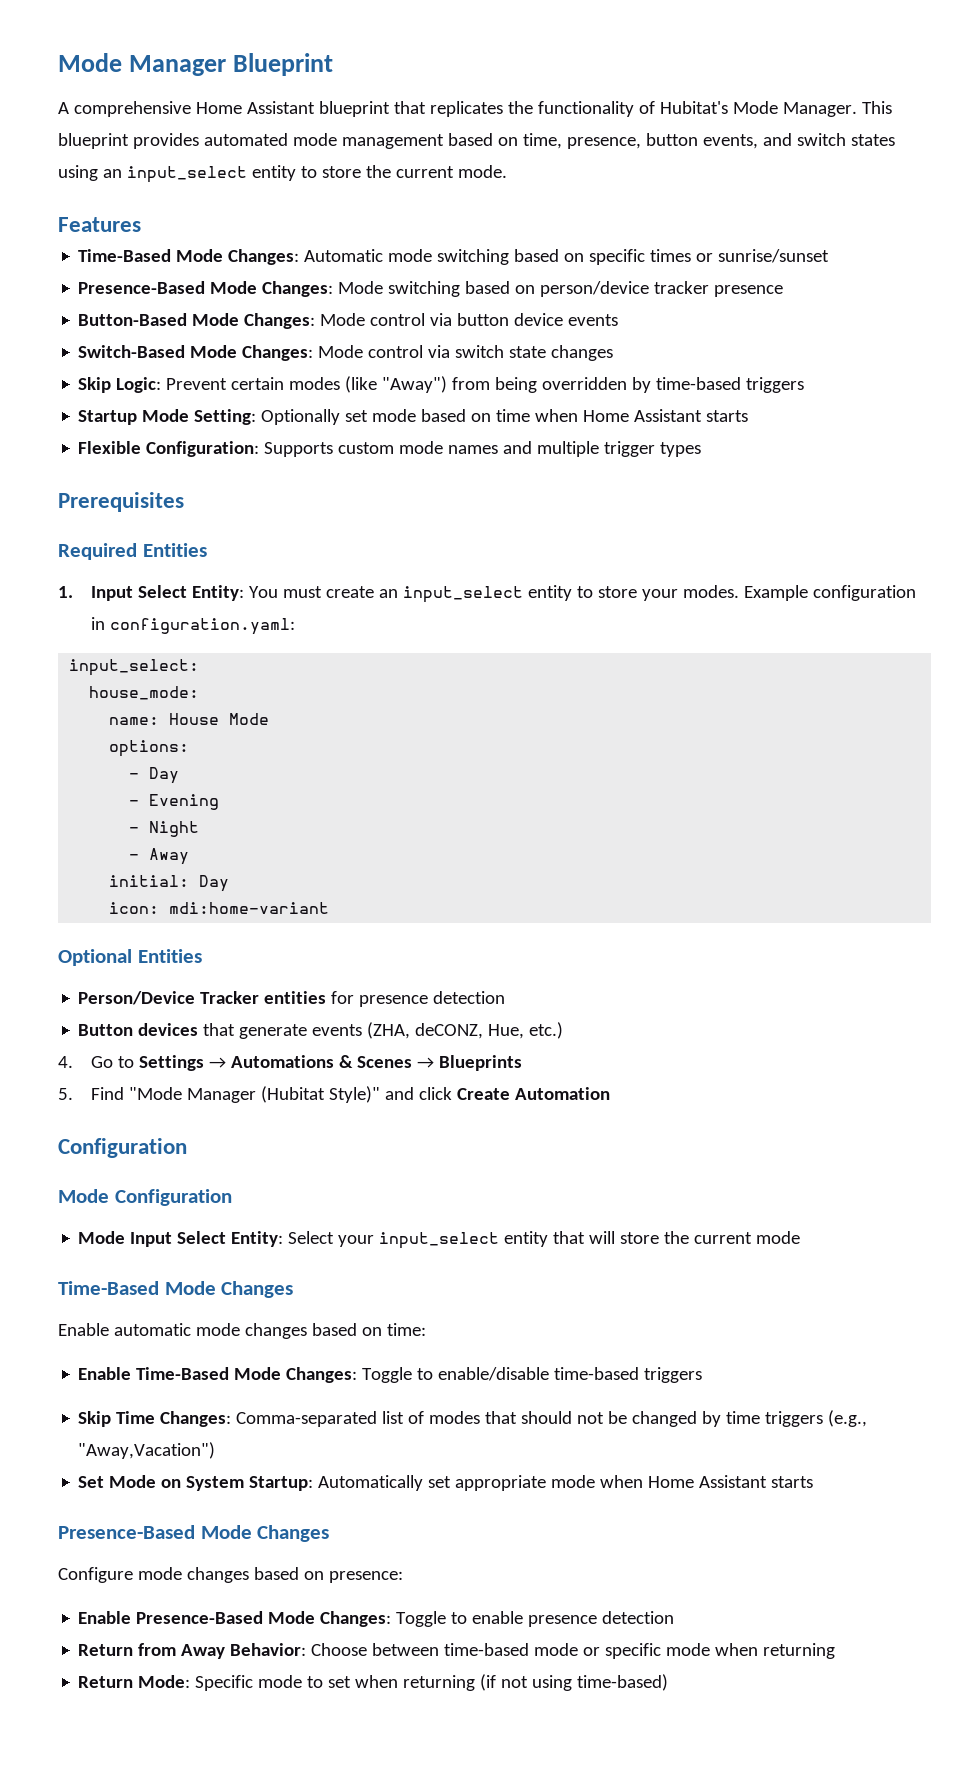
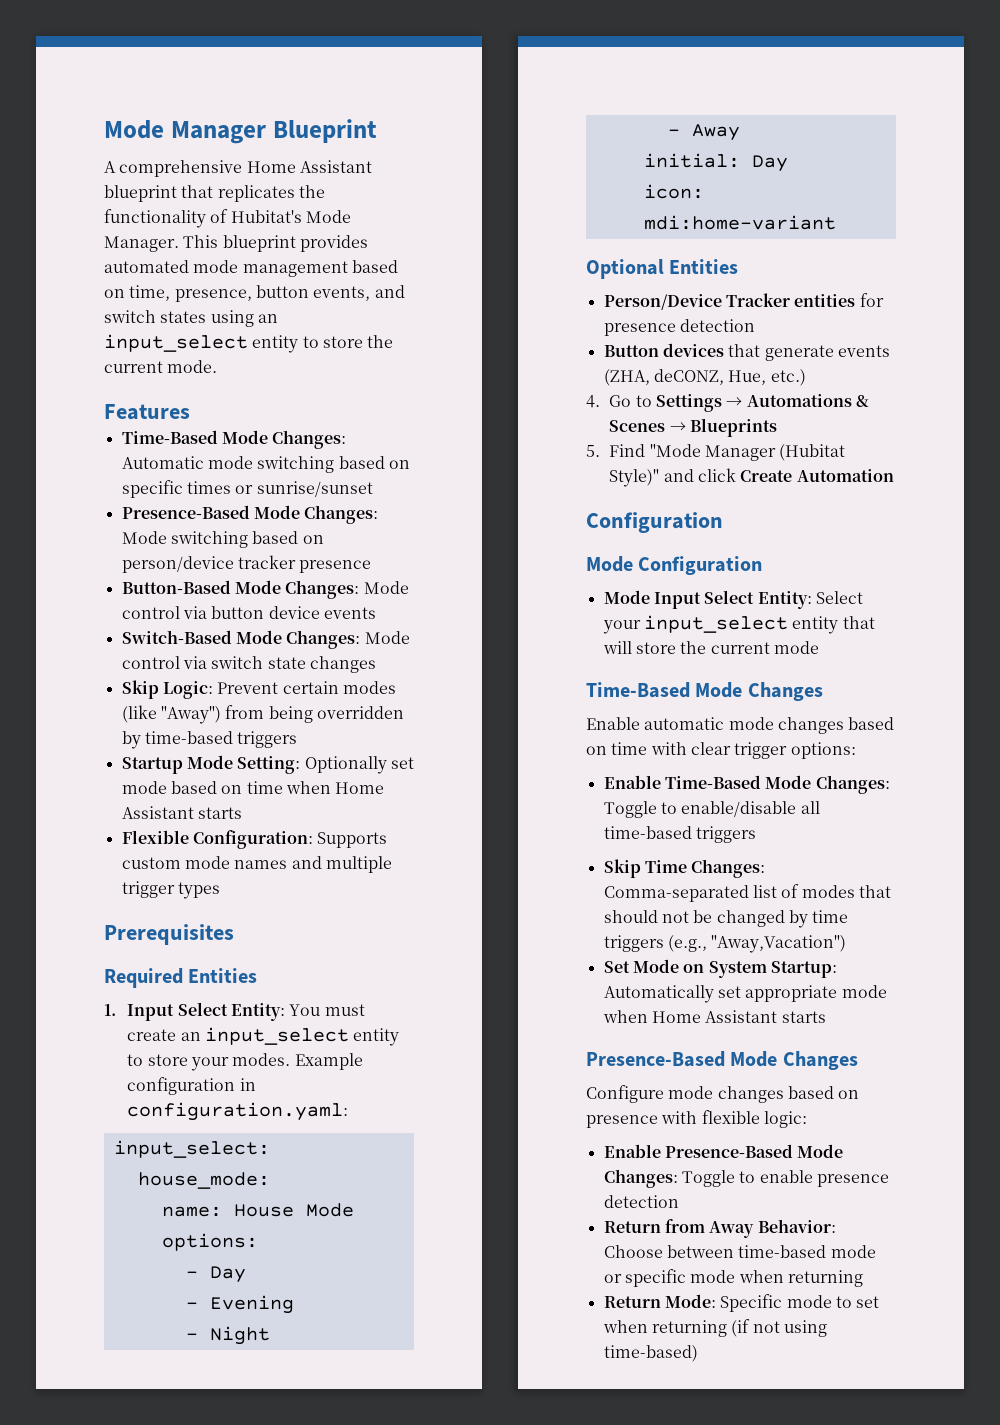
[386,1323,426,1336] time: -> [611,742,856,759] time with clear trigger options:
(550, 1374) none -> [800,801,820,814] all
[328,1571,403,1583] presence: -> [586,1110,807,1128] presence with flexible logic:

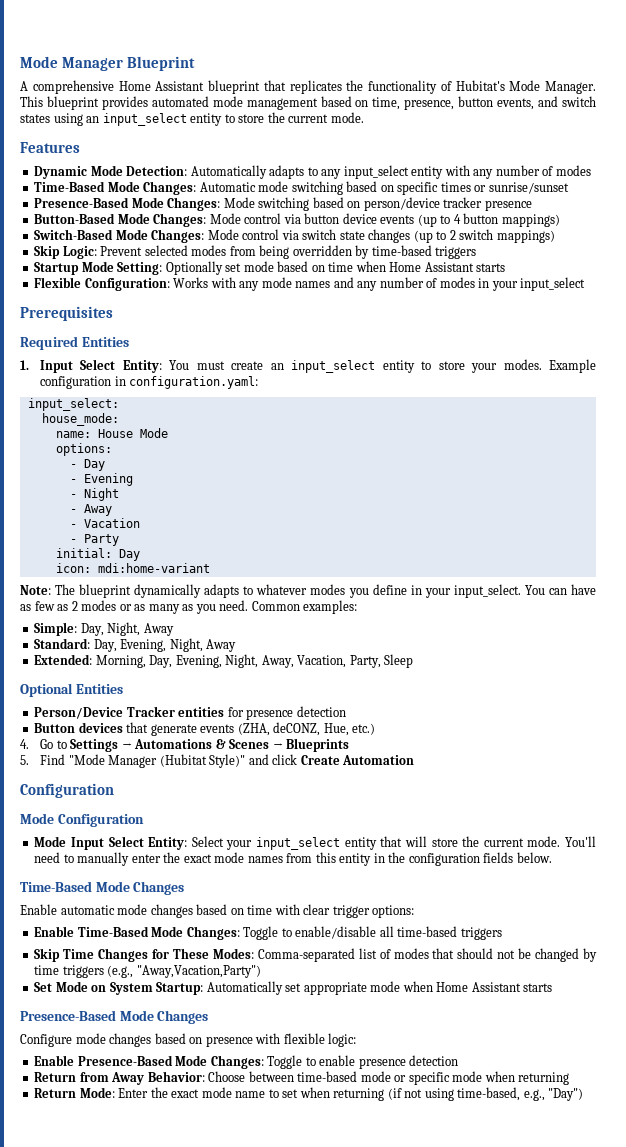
(190, 412) none -> [34,165,591,179] // Dynamic Mode Detection: Automatically adapts to any input_select entity with any number of modes
(376, 613) none -> [417,213,560,227] (up to 4 button mappings)
(376, 664) none -> [413,229,555,243] (up to 2 switch mappings)
[282,681,396,694] [121,705,221,724] certain modes (like "Away") -> [144,245,227,256] selected modes
[317,832,388,848] [121,856,392,873] [121,881,220,899] Supports custom mode names and multiple trigger types -> [173,277,586,291] Works with any mode names and any number of modes in your input_select
(740, 132) none -> [69,518,140,528] [69,534,119,546] // - Vacation // - Party
(836, 222) none -> [20,584,596,598] [20,600,358,614] [34,622,174,636] [34,638,237,652] [34,654,414,668] // Note: The blueprint dynamically adapts to whatever modes you define in your input_select. You can have as few as 2 modes or as many as you need. Common examples: // Simple: Day, Night, Away // Standard: Day, Evening, Night, Away // Extended: Morning, Day, Evening, Night, Away, Vacation, Party, Sleep
[773,641,819,654] mode -> [527,836,596,847] [34,852,552,866] mode. You'll need to manually enter the exact mode names from this entity in the configuration fields below.
[691,859,766,878] Changes: -> [98,948,254,962] Changes for These Modes:
[711,935,847,953] "Away,Vacation") -> [136,965,261,978] "Away,Vacation,Party")
[720,1294,832,1312] Specific mode -> [118,1087,266,1098] Enter the exact mode name
[603,1345,698,1362] time-based) -> [457,1087,584,1101] time-based, e.g., "Day")

